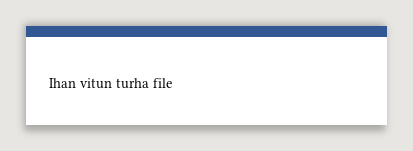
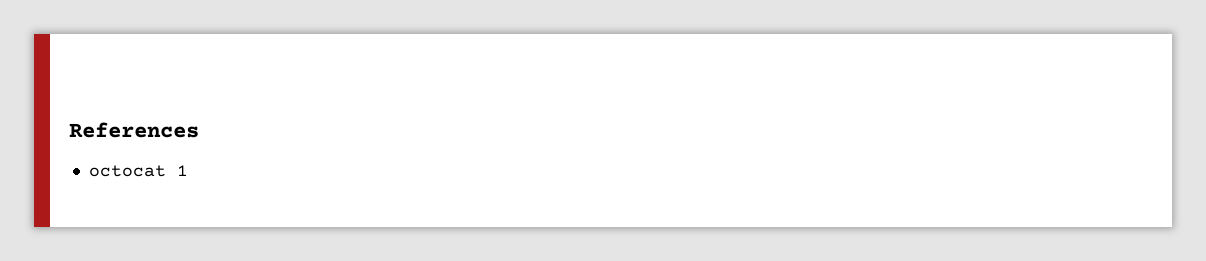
[49,78,172,89] Ihan vitun turha file -> [69,122,199,138] [88,165,188,177] References // octocat 1

